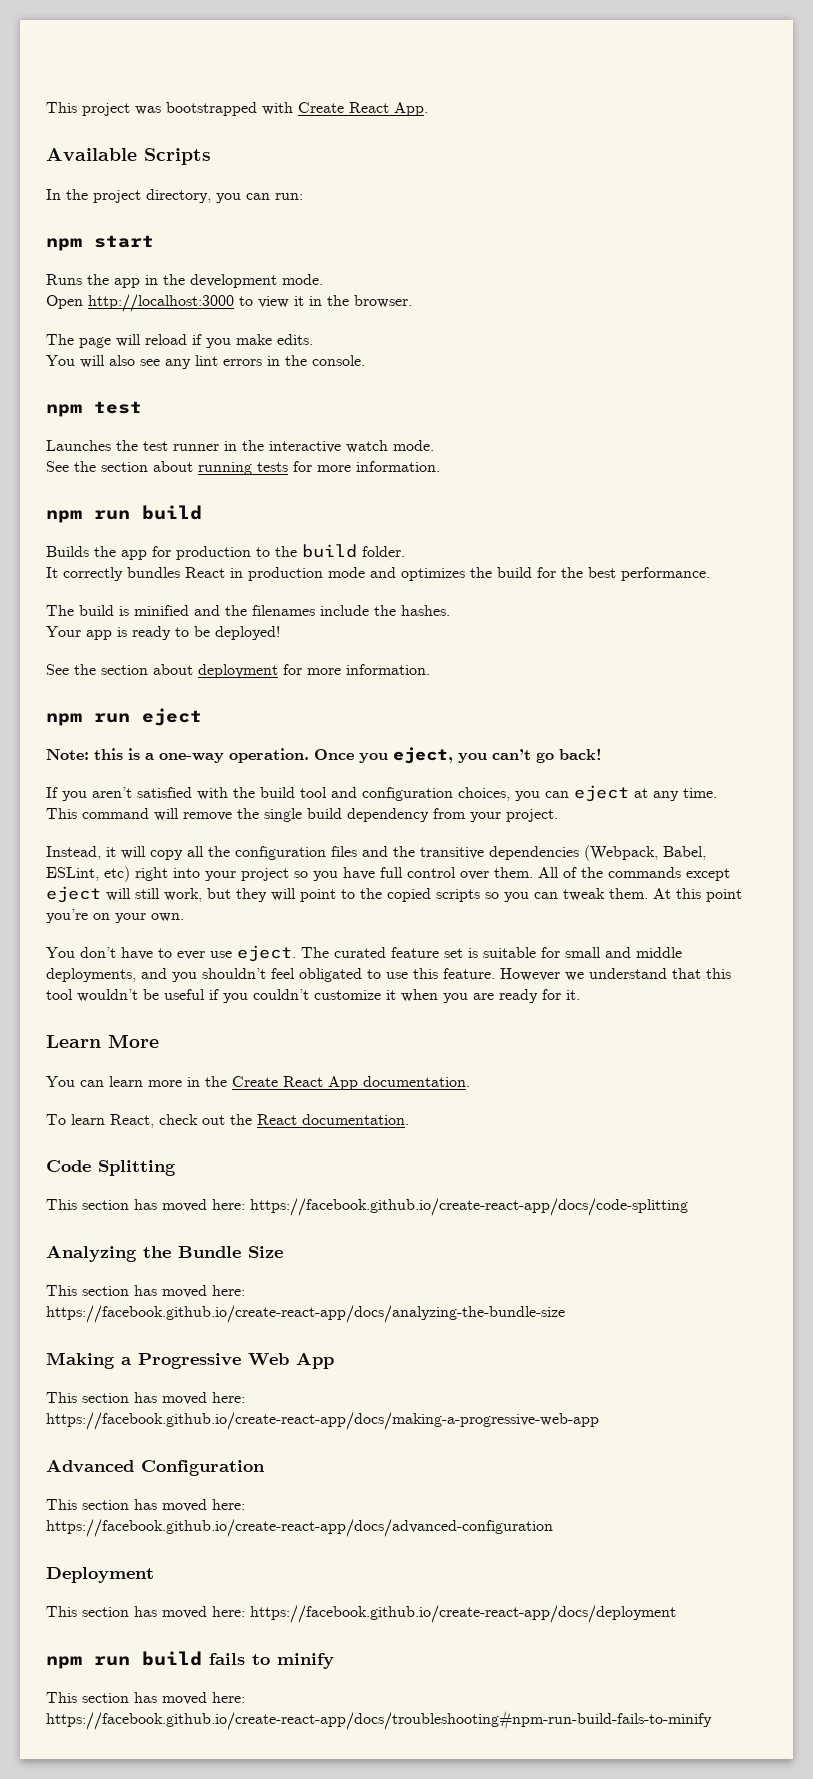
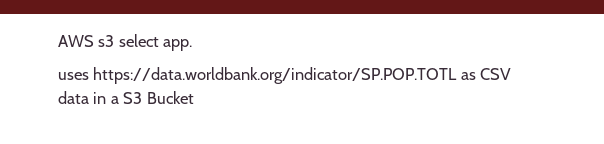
[46,102,428,116] [46,148,211,165] [46,189,303,203] [46,235,154,251] [46,274,323,288] [46,294,412,312] [46,334,313,348] [46,355,365,369] [46,401,142,417] [46,440,434,453] [46,461,440,475] [46,505,202,523] [46,544,405,560] [46,567,710,581] [46,605,450,616] [46,626,280,640] [46,664,430,678] [46,708,202,726] [46,747,602,764] [46,785,717,802] [46,808,558,822] [46,845,706,861] [46,866,730,882] [46,886,742,903] [46,909,184,923] [46,945,682,962] [46,968,731,982] [46,989,580,1003] [46,1034,159,1048] [46,1076,470,1090] [46,1114,409,1128] [46,1160,176,1176] [46,1198,688,1216] [46,1245,283,1262] [46,1285,245,1298] [46,1305,565,1323] [46,1352,334,1369] [46,1392,245,1405] [46,1412,599,1430] [46,1459,265,1476] [46,1499,245,1512] [46,1519,553,1537] [46,1567,154,1583] [46,1605,676,1623] [46,1651,334,1669] [46,1692,245,1705] [46,1710,712,1730] This project was bootstrapped with Create React App. // Available Scripts // In the project directory, you can run: // npm start // Runs the app in the development mode. // Open http://localhost:3000 to view it in the browser. // The page will reload if you make edits. // You will also see any lint errors in the console. // npm test // Launches the test runner in the interactive watch mode. // See the section about running tests for more information. // npm run build // Builds the app for production to the build folder. // It correctly bundles React in production mode and optimizes the build for the best performance. // The build is minified and the filenames include the hashes. // Your app is ready to be deployed! // See the section about deployment for more information. // npm run eject // Note: this is a one-way operation. Once you eject, you can’t go back! // If you aren’t satisfied with the build tool and configuration choices, you can eject at any time. This command will remove the single build dependency from your project. // Instead, it will copy all the configuration files and the transitive dependencies (Webpack, Babel, ESLint, etc) right into your project so you have full control over them. All of the commands except eject will still work, but they will point to the copied scripts so you can tweak them. At this point you’re on your own. // You don’t have to ever use eject. The curated feature set is suitable for small and middle deployments, and you shouldn’t feel obligated to use this feature. However we understand that this tool wouldn’t be useful if you couldn’t customize it when you are ready for it. // Learn More // You can learn more in the Create React App documentation. // To learn React, check out the React documentation. // Code Splitting // This section has moved here: https://facebook.github.io/create-react-app/docs/code-splitting // Analyzing the Bundle Size // This section has moved here: https://facebook.github.io/create-react-app/docs/analyzing-the-bundle-size // Making a Progressive Web App // This section has moved here: https://facebook.github.io/create-react-app/docs/making-a-progressive-web-app // Advanced Configuration // This section has moved here: https://facebook.github.io/create-react-app/docs/advanced-configuration // Deployment // This section has moved here: https://facebook.github.io/create-react-app/docs/deployment // npm run build fails to minify // This section has moved here: https://facebook.github.io/create-react-app/docs/troubleshooting#npm-run-build-fails-to-minify -> [58,34,193,51] [58,67,512,84] [58,91,194,104] AWS s3 select app. // uses https://data.worldbank.org/indicator/SP.POP.TOTL as CSV data in a S3 Bucket

